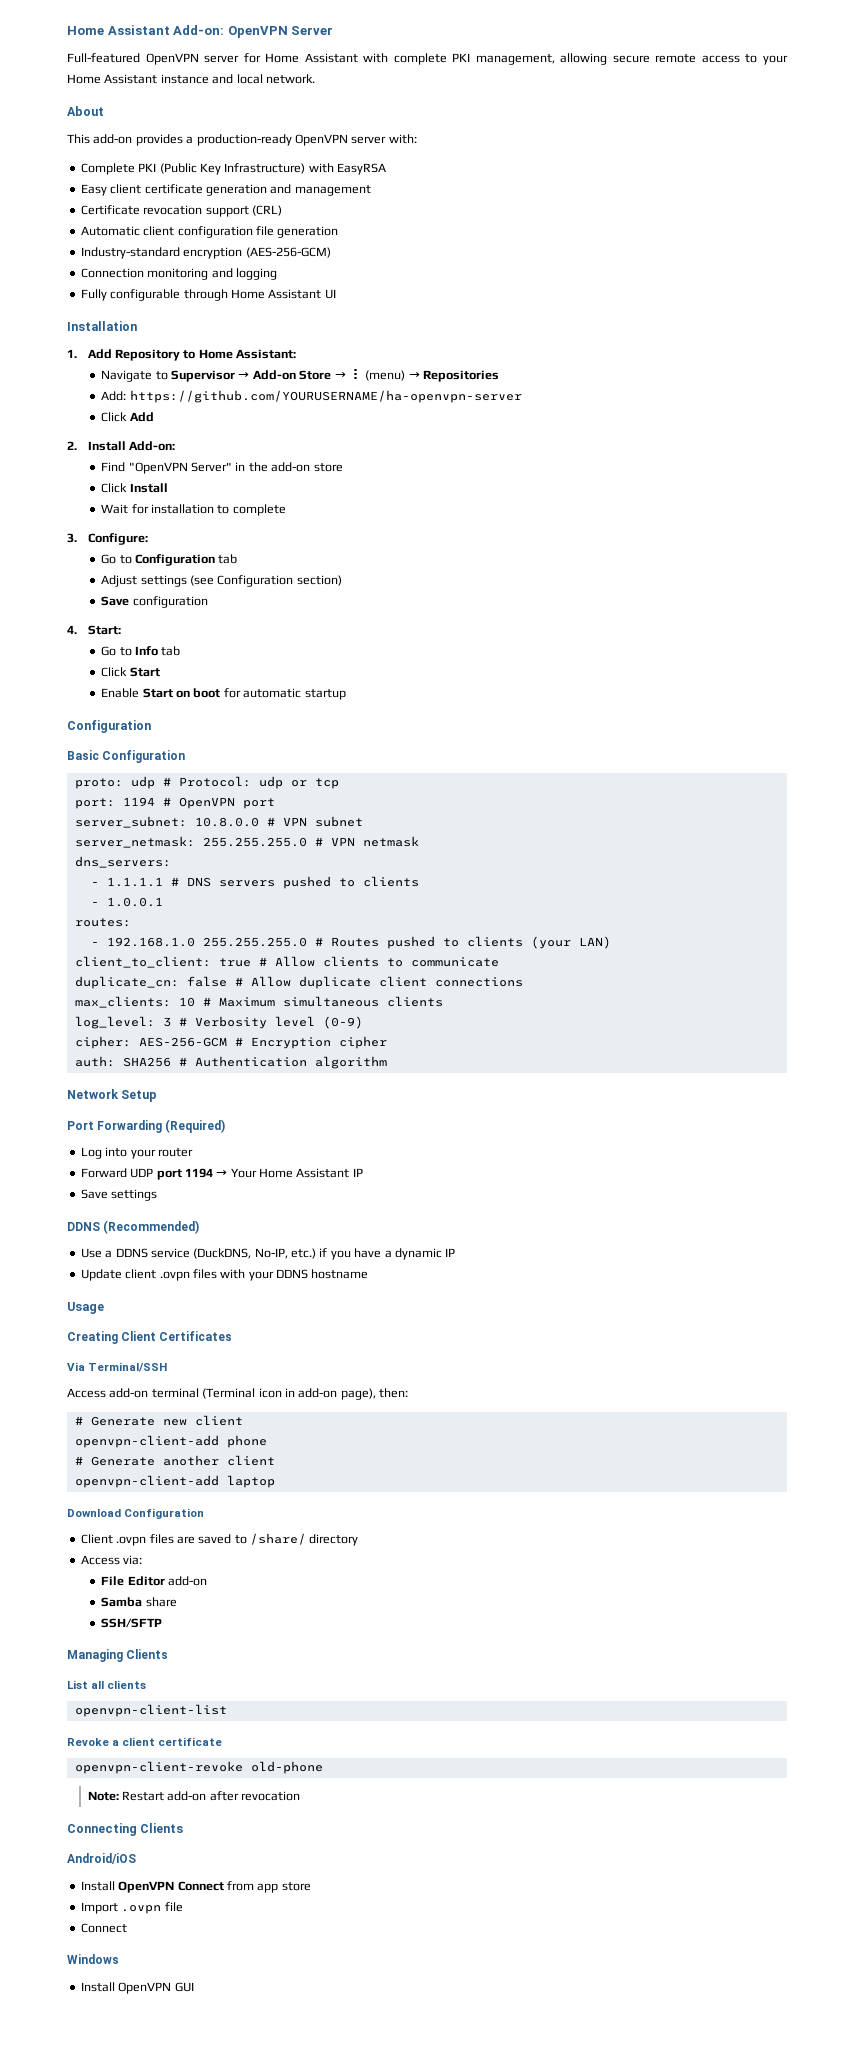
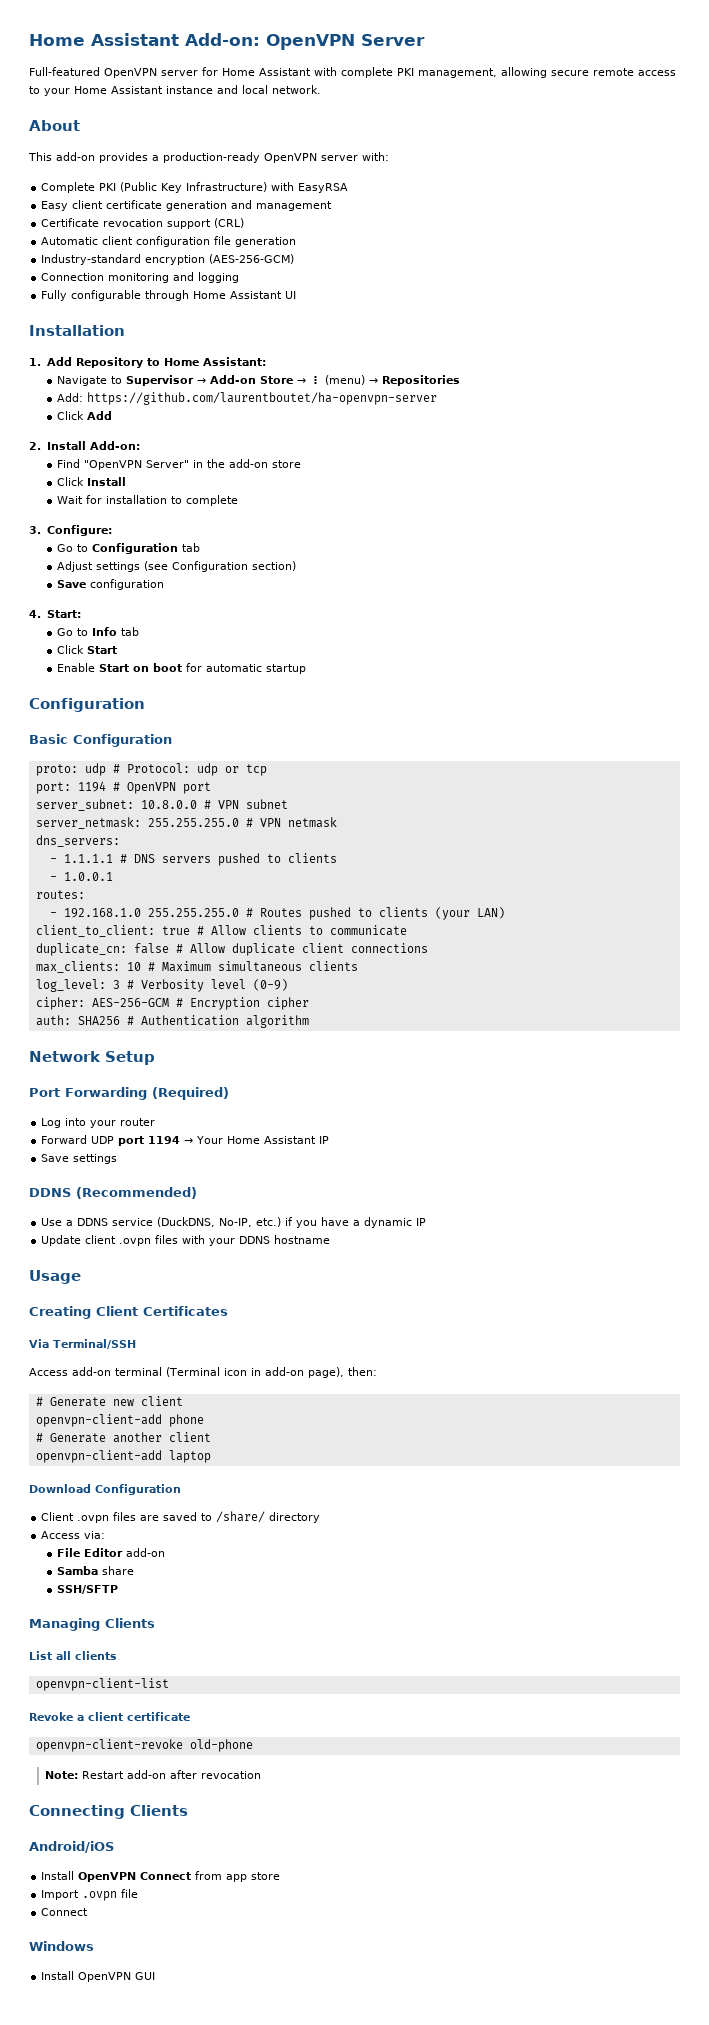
[129,390,522,403] https://github.com/YOURUSERNAME/ha-openvpn-server -> [87,392,438,405] https://github.com/laurentboutet/ha-openvpn-server

